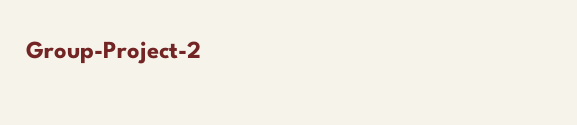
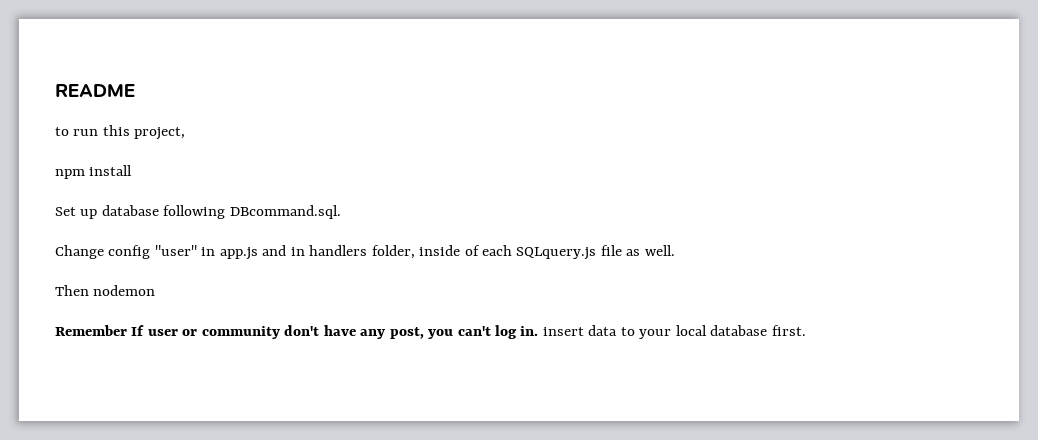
[26,41,201,64] Group-Project-2 -> [55,84,135,97] [55,125,186,140] [55,165,133,179] [55,205,341,219] [55,245,675,260] [55,285,156,296] [55,325,806,339] README // to run this project, // npm install // Set up database following DBcommand.sql. // Change config "user" in app.js and in handlers folder, inside of each SQLquery.js file as well. // Then nodemon // Remember If user or community don't have any post, you can't log in. insert data to your local database first.

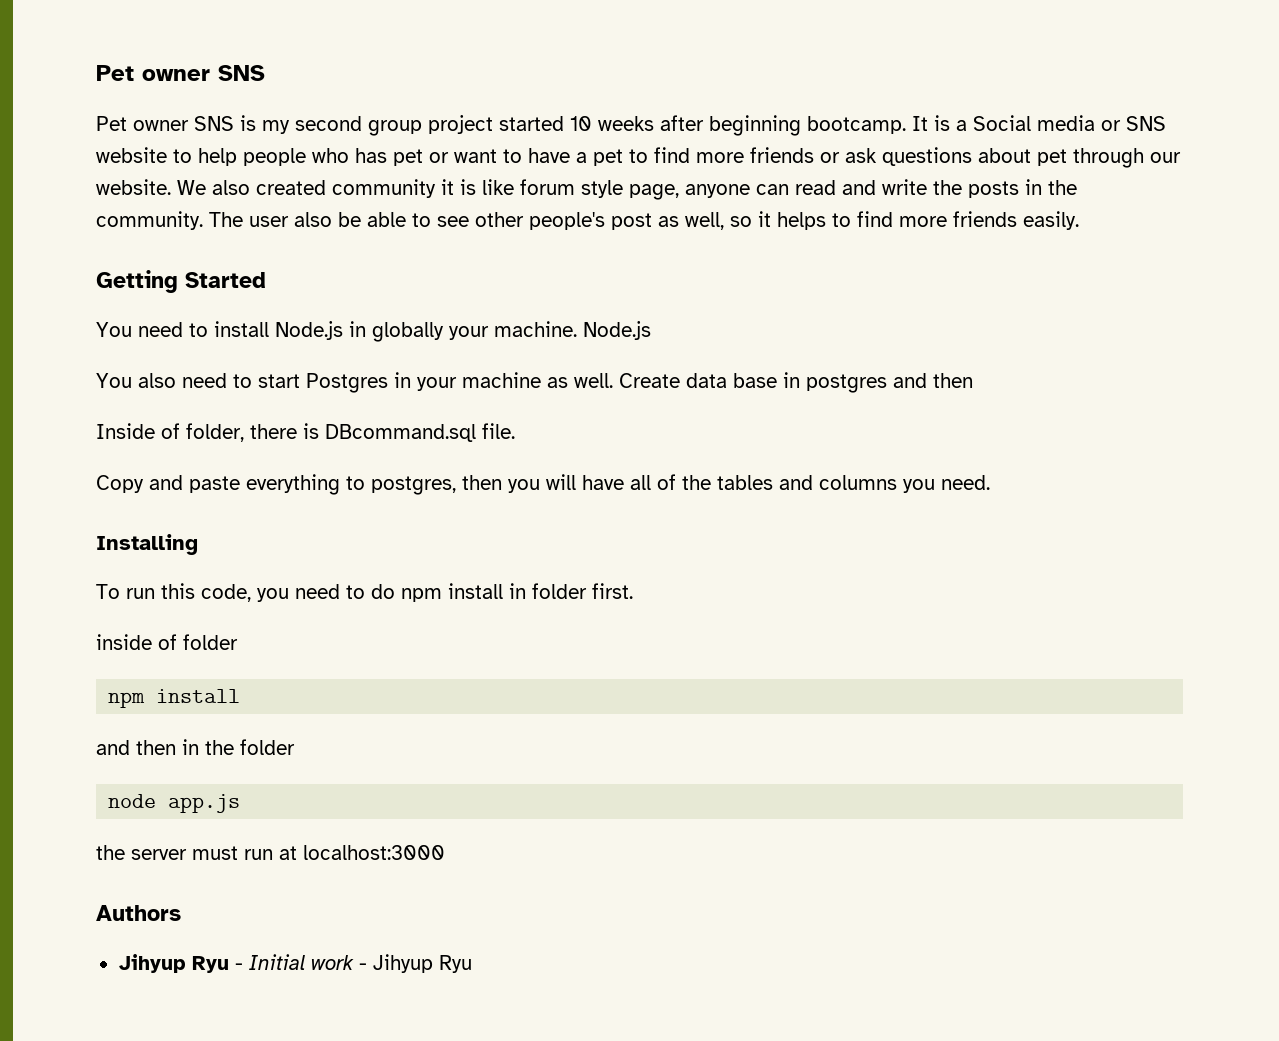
[55,84,135,97] [55,125,186,140] [55,165,133,179] [55,205,341,219] [55,245,675,260] [55,285,156,296] [55,325,806,339] README // to run this project, // npm install // Set up database following DBcommand.sql. // Change config "user" in app.js and in handlers folder, inside of each SQLquery.js file as well. // Then nodemon // Remember If user or community don't have any post, you can't log in. insert data to your local database first. -> [96,65,265,81] [96,115,1166,136] [96,147,1181,168] [96,179,1077,200] [96,211,1079,230] [96,270,266,293] [96,321,651,342] [96,372,973,393] [96,423,515,442] [96,474,990,495] [96,534,198,555] [96,583,633,602] [96,634,238,650] [108,689,241,708] [96,739,295,755] [108,794,241,813] [96,845,445,860] [96,905,181,921] [118,954,472,973] Pet owner SNS // Pet owner SNS is my second group project started 10 weeks after beginning bootcamp. It is a Social media or SNS website to help people who has pet or want to have a pet to find more friends or ask questions about pet through our website. We also created community it is like forum style page, anyone can read and write the posts in the community. The user also be able to see other people's post as well, so it helps to find more friends easily. // Getting Started // You need to install Node.js in globally your machine. Node.js // You also need to start Postgres in your machine as well. Create data base in postgres and then // Inside of folder, there is DBcommand.sql file. // Copy and paste everything to postgres, then you will have all of the tables and columns you need. // Installing // To run this code, you need to do npm install in folder first. // inside of folder // npm install // and then in the folder // node app.js // the server must run at localhost:3000 // Authors // Jihyup Ryu - Initial work - Jihyup Ryu

